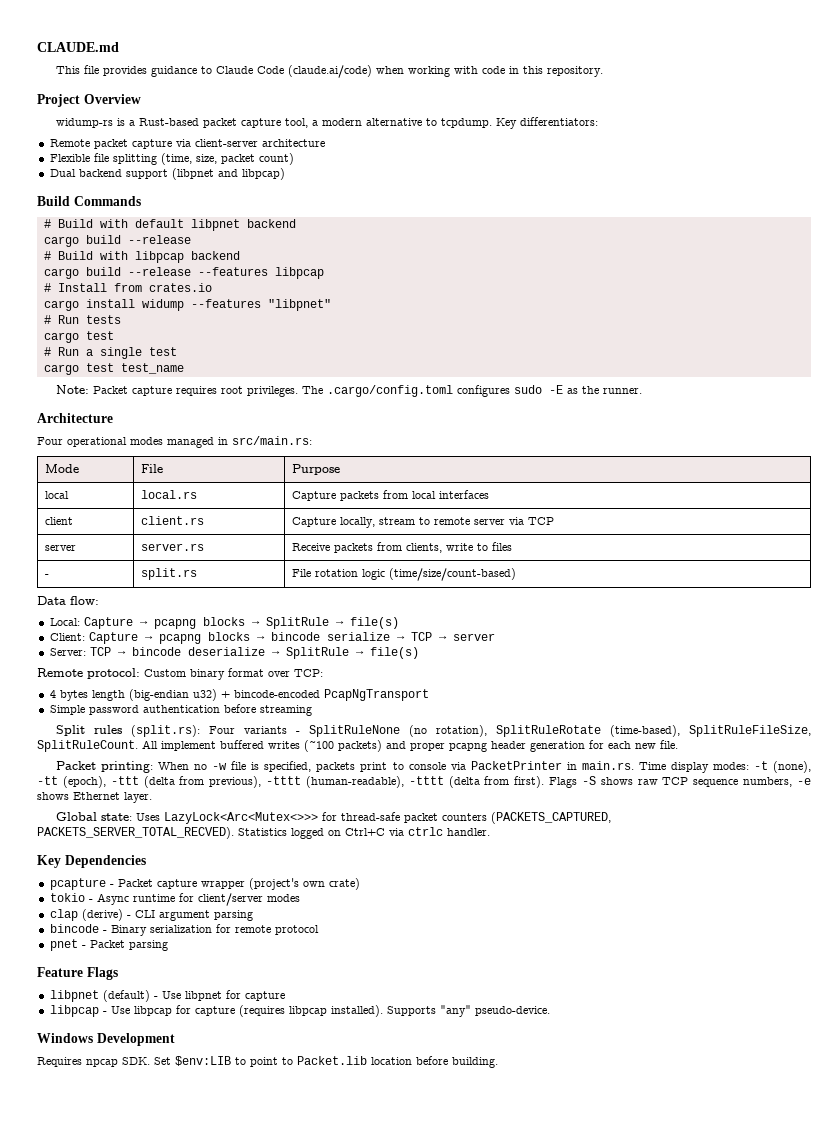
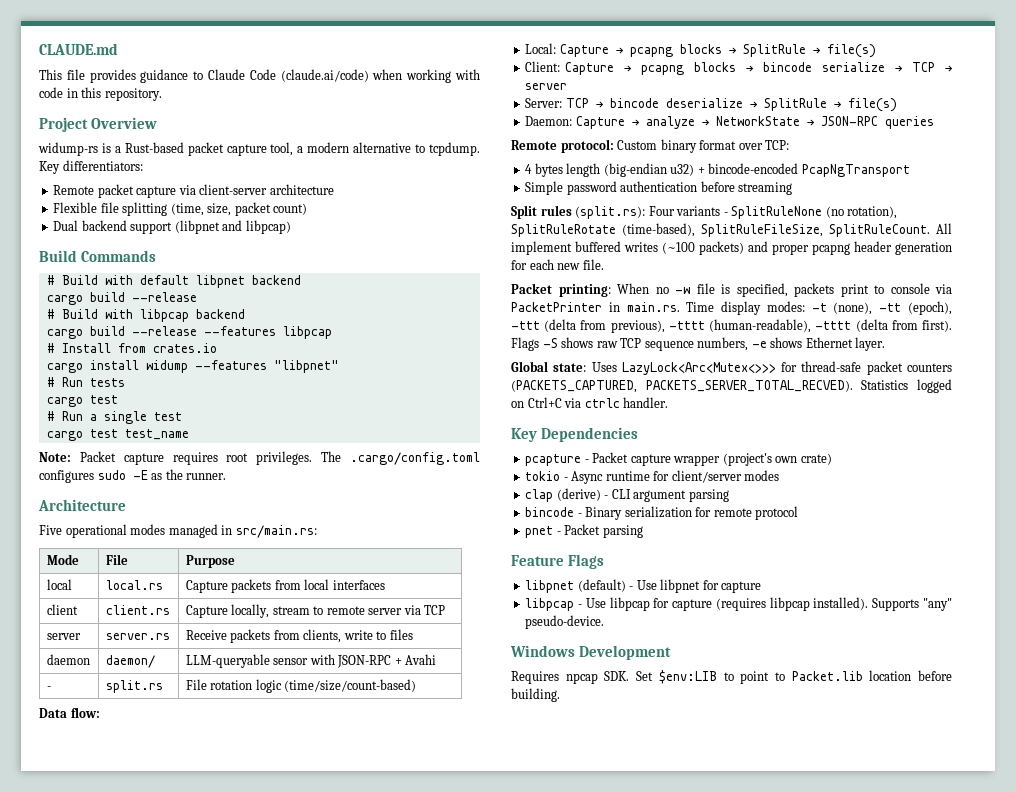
[37,437,63,445] Four -> [39,525,62,535] Five
(513, 546) none -> [46,654,90,665] [105,655,155,668] [185,654,437,668] // daemon | daemon/ | LLM-queryable sensor with JSON-RPC + Avahi
(419, 653) none -> [525,116,934,129] // Daemon: Capture → analyze → NetworkState → JSON-RPC queries

